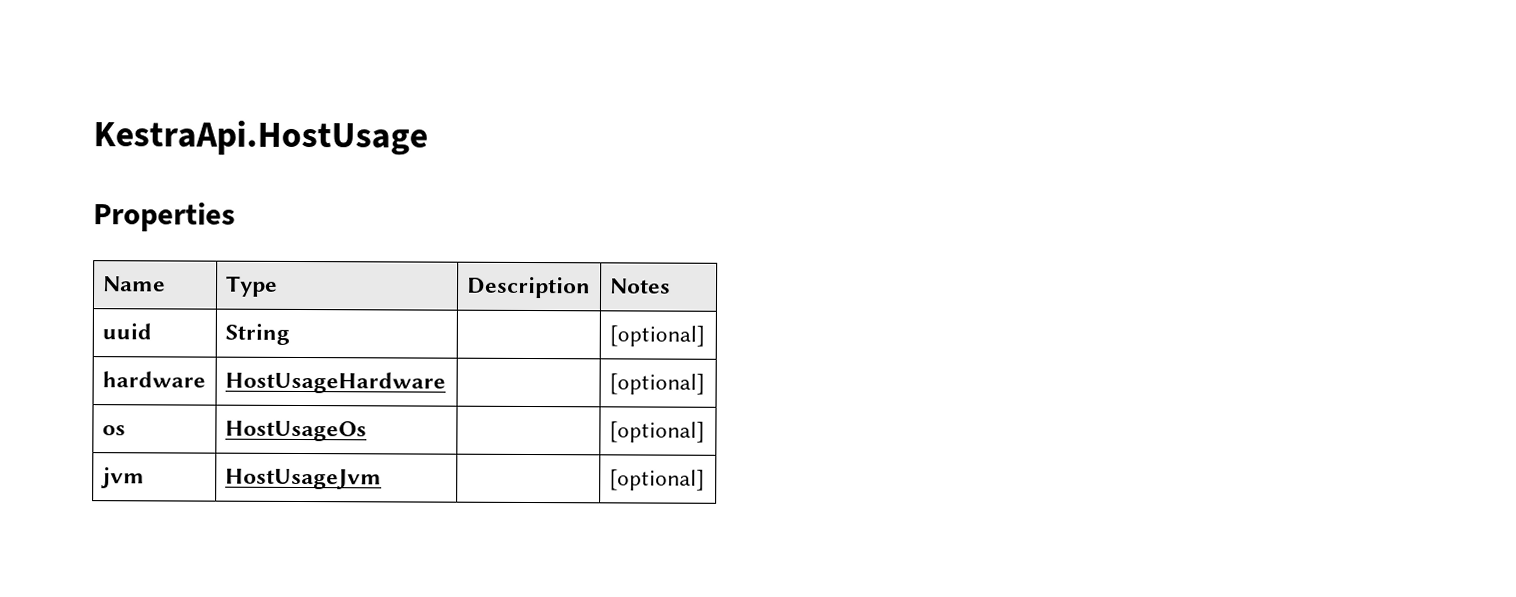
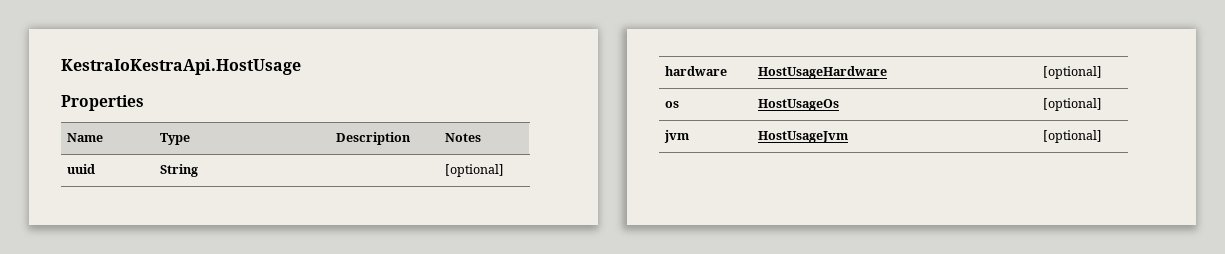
[93,120,428,156] KestraApi.HostUsage -> [61,59,301,75] KestraIoKestraApi.HostUsage

